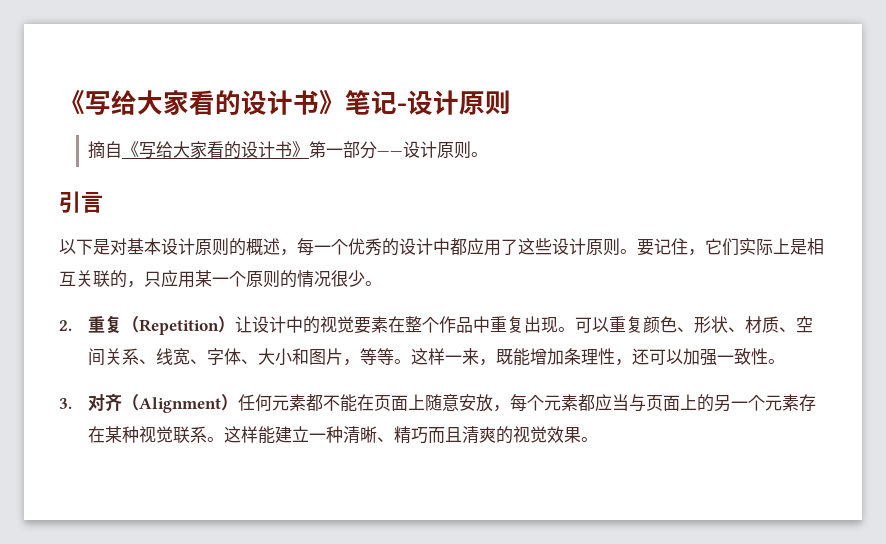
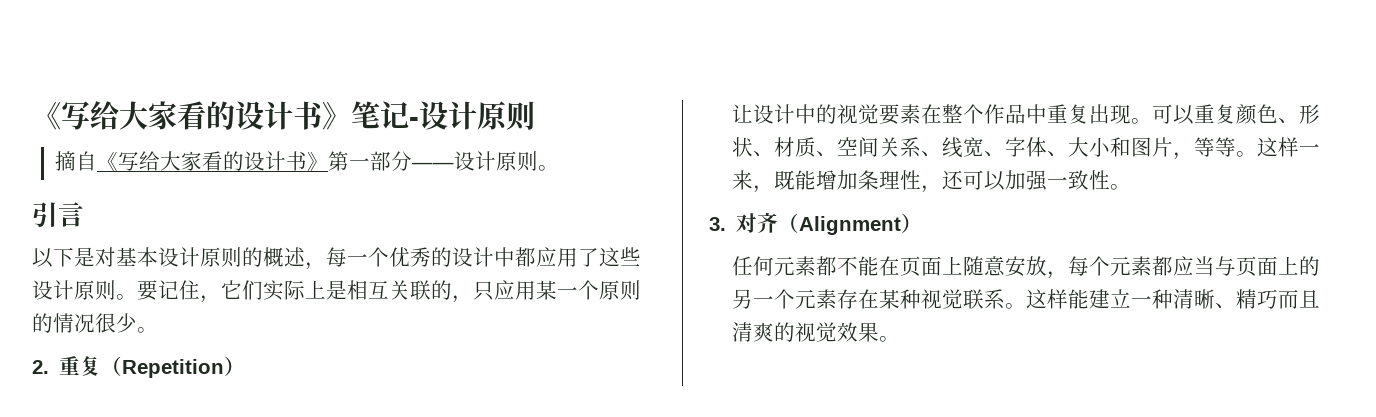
(236, 324) none -> (246, 366) //
(239, 402) none -> (923, 223) //

